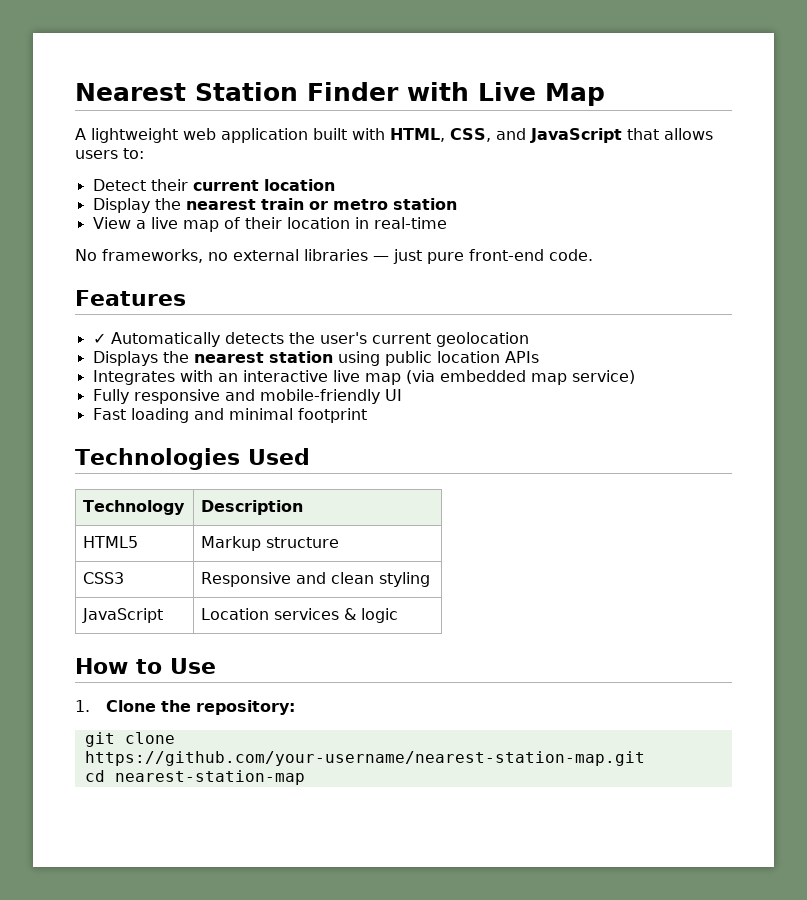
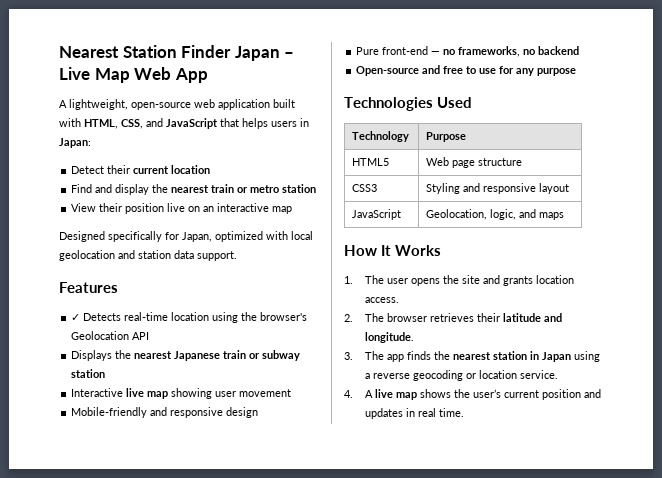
[407,82,469,101] with -> [234,46,295,61] Japan –
[75,128,178,143] // A lightweight -> [134,67,208,83] [59,99,191,110] Web App // A lightweight, open-source
[664,128,713,140] [75,148,144,159] allows users to: -> [242,118,309,129] [59,138,91,148] helps users in Japan:
[92,198,150,213] Display -> [71,184,150,195] Find and display
[135,217,447,232] [75,249,593,264] [75,290,186,306] [92,332,529,347] [92,351,539,366] [92,370,635,385] [92,389,402,404] [92,408,367,423] a live map of their location in real-time // No frameworks, no external libraries — just pure front-end code. // Features // ✓ Automatically detects the user's current geolocation // Displays the nearest station using public location APIs // Integrates with an interactive live map (via embedded map service) // Fully responsive and mobile-friendly UI // Fast loading and minimal footprint -> [99,203,293,214] [59,231,313,242] [59,250,237,261] [59,282,118,293] [71,312,308,323] [71,331,150,340] [71,350,301,361] [71,369,106,378] [71,388,292,399] [71,407,259,418] [356,46,580,57] [356,65,577,76] their position live on an interactive map // Designed specifically for Japan, optimized with local geolocation and station data support. // Features // ✓ Detects real-time location using the browser's Geolocation API // Displays the nearest Japanese train or subway station // Interactive live map showing user movement // Mobile-friendly and responsive design // Pure front-end — no frameworks, no backend // Open-source and free to use for any purpose
[201,500,304,515] Description -> [426,132,467,142] Purpose
[201,536,262,551] Markup -> [426,157,476,168] Web page
[201,572,431,587] [82,608,164,623] [201,608,399,623] Responsive and clean styling // JavaScript | Location services & logic -> [426,183,570,194] [352,209,402,220] [426,209,565,220] Styling and responsive layout // JavaScript | Geolocation, logic, and maps
[136,658,216,674] to Use -> [381,245,442,256] It Works
[105,700,295,715] [84,732,175,747] [84,751,645,766] [84,770,305,785] Clone the repository: // git clone https://github.com/your-username/nearest-station-map.git // cd nearest-station-map -> [364,275,574,286] [364,297,399,303] [344,313,562,322] [364,332,414,343] [344,351,600,362] [364,370,558,381] [344,389,601,400] [364,408,464,419] The user opens the site and grants location access. // 2. The browser retrieves their latitude and longitude. // 3. The app finds the nearest station in Japan using a reverse geocoding or location service. // 4. A live map shows the user’s current position and updates in real time.

